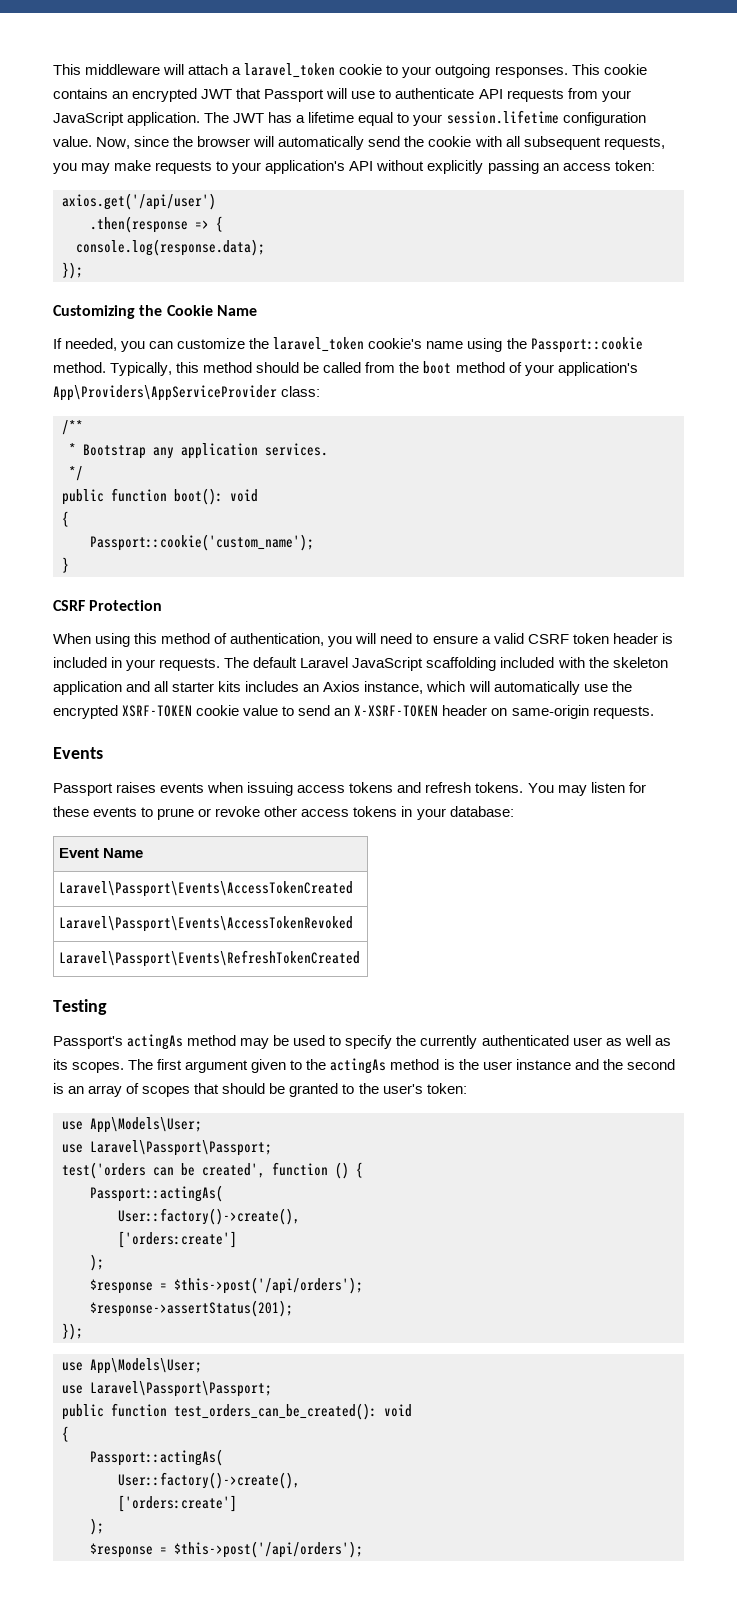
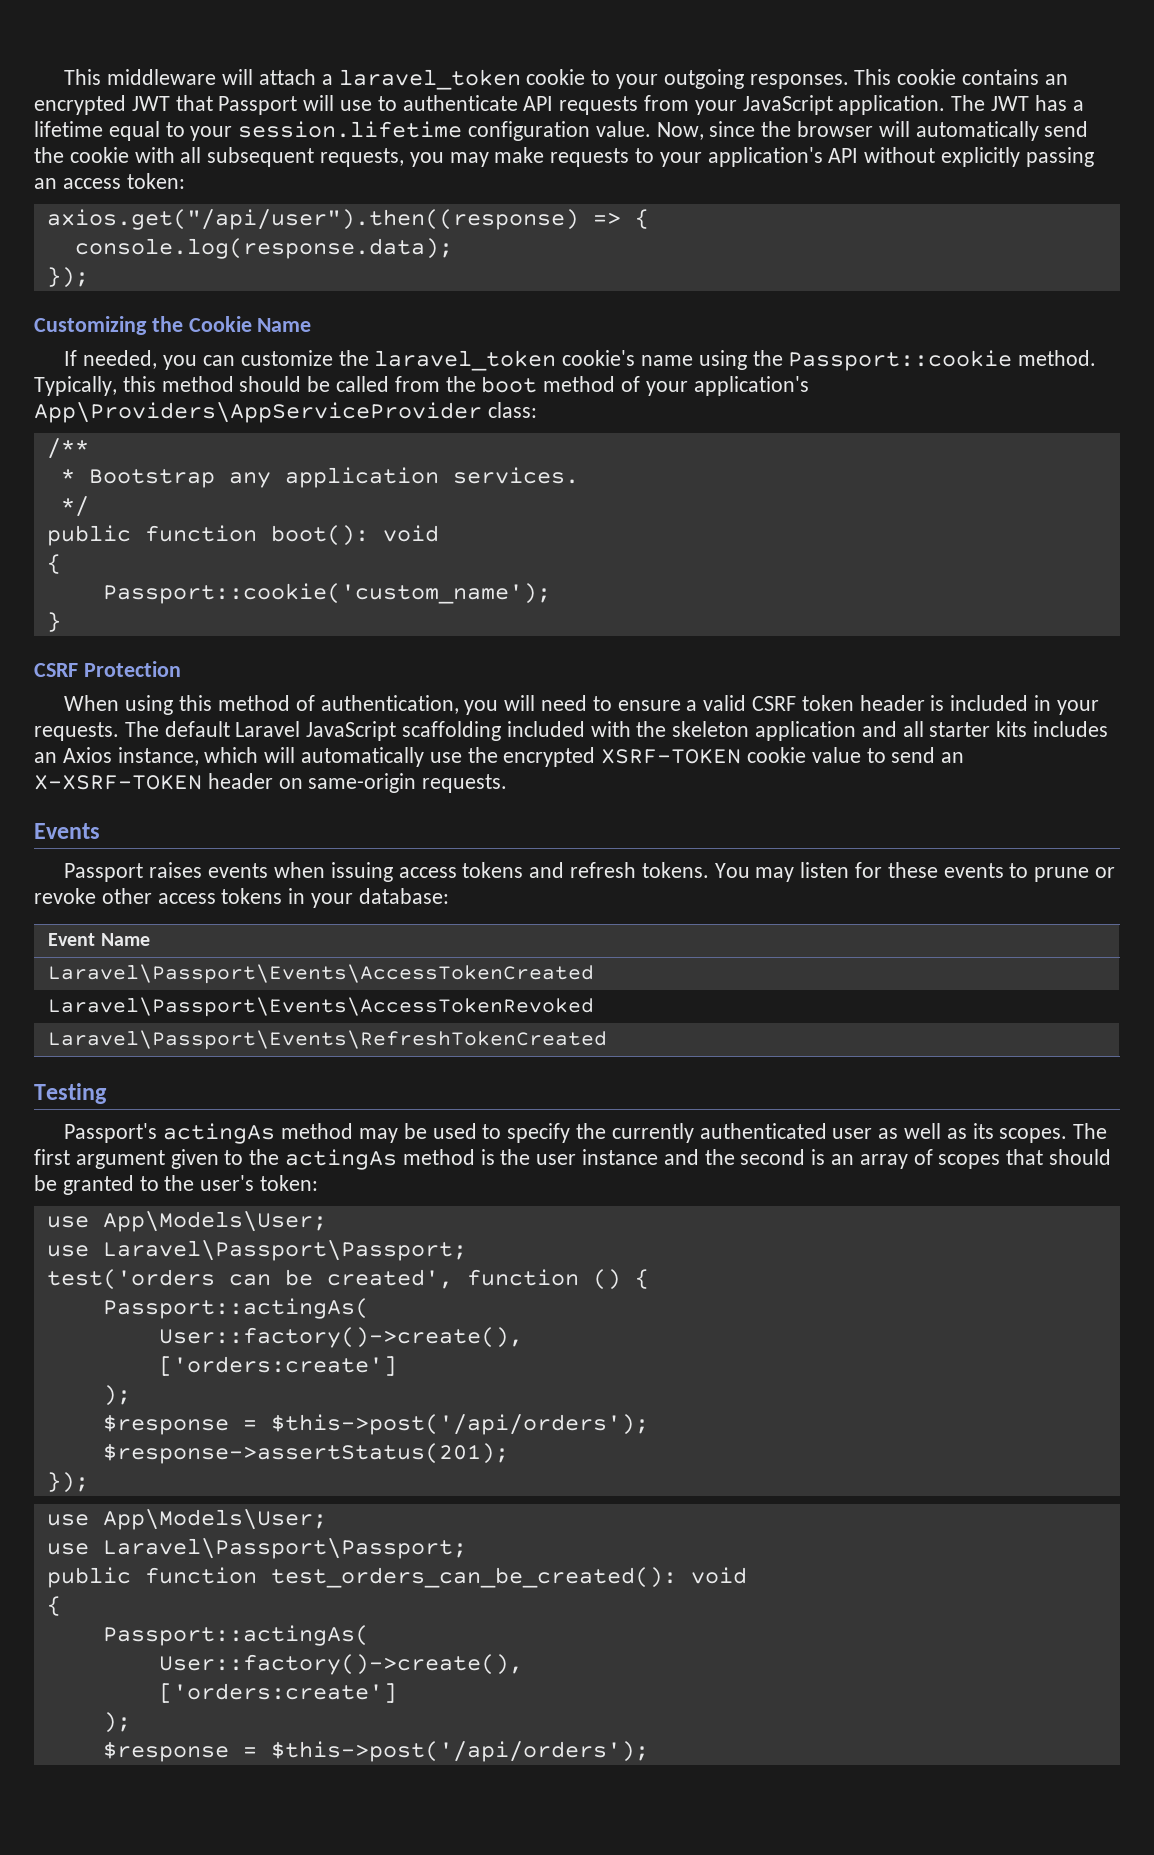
[62,193,216,210] [90,216,188,233] axios.get('/api/user') // .then(response -> [46,209,579,230] axios.get("/api/user").then((response)

